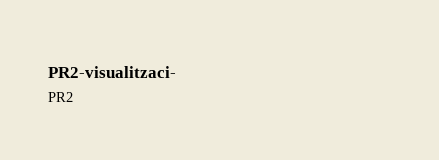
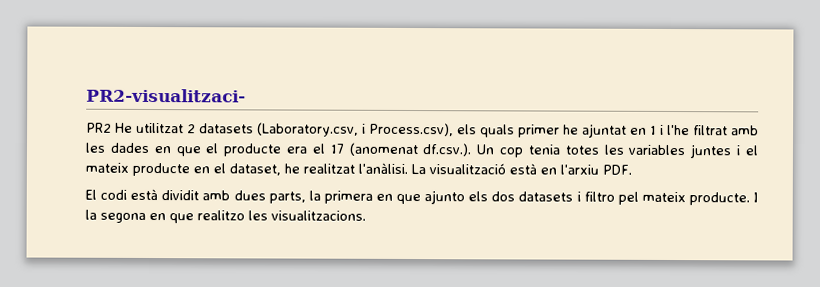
(73, 97) none -> [115,122,759,138] [85,142,759,159] [85,162,632,177] [85,188,759,206] [85,209,366,224] He utilitzat 2 datasets (Laboratory.csv, i Process.csv), els quals primer he ajuntat en 1 i l'he filtrat amb les dades en que el producte era el 17 (anomenat df.csv.). Un cop tenia totes les variables juntes i el mateix producte en el dataset, he realitzat l'anàlisi. La visualització està en l'arxiu PDF. // El codi està dividit amb dues parts, la primera en que ajunto els dos datasets i filtro pel mateix producte. I la segona en que realitzo les visualitzacions.

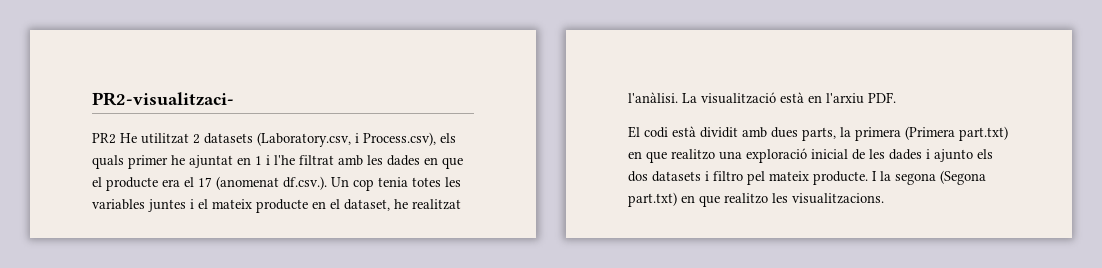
[375,193,421,205] en que -> [905,126,1008,141] [628,148,930,163] (Primera part.txt) en que realitzo una exploració inicial de les dades i
(146, 217) none -> [940,170,986,185] [628,192,677,207] (Segona part.txt)

